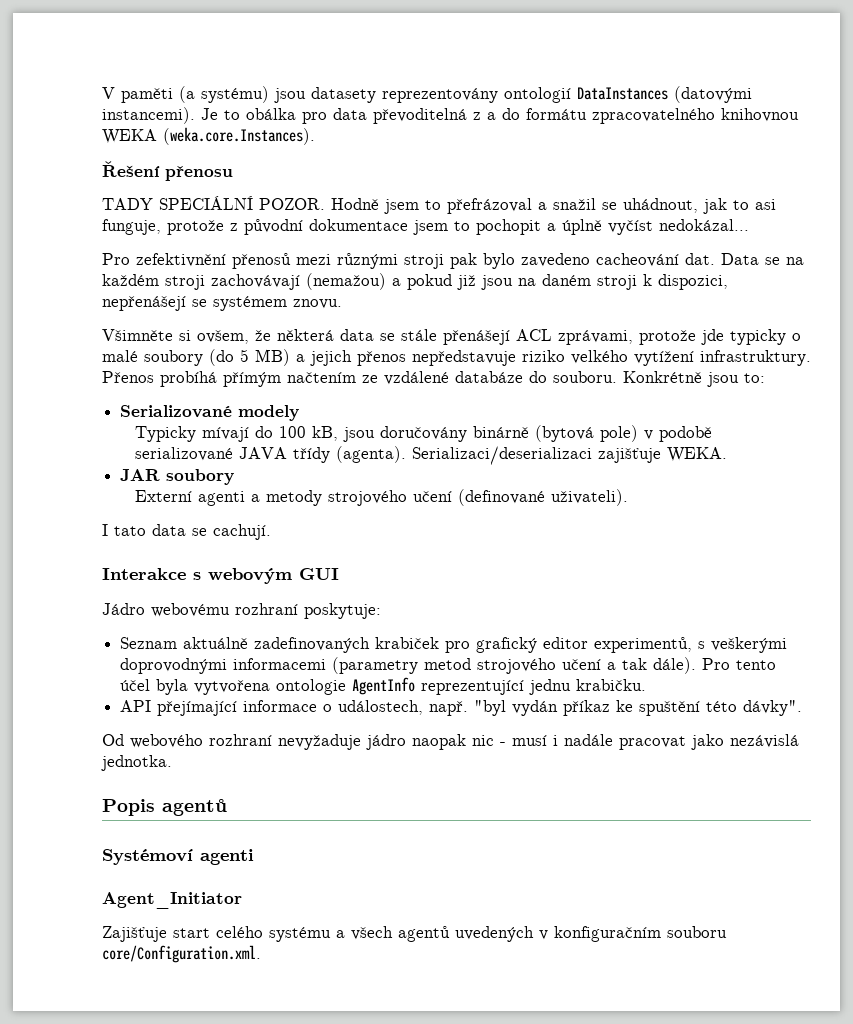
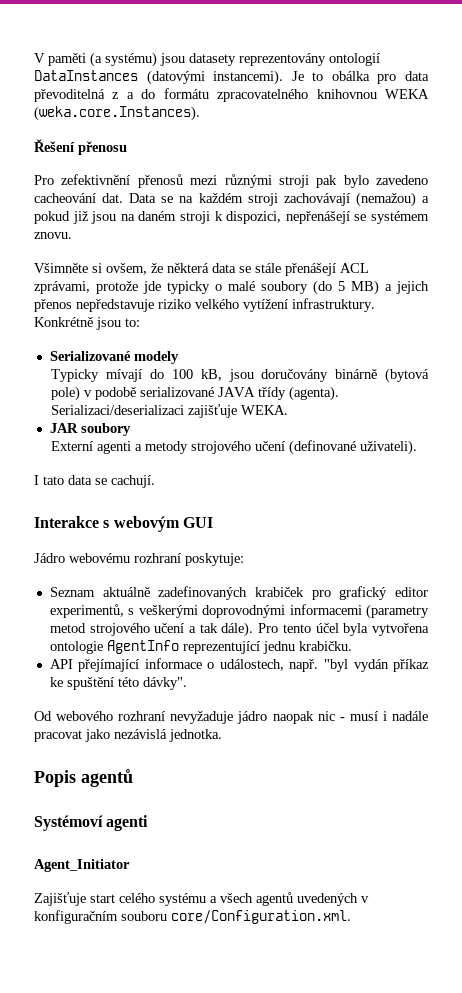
[102,196,776,214] [102,219,749,235] // TADY SPECIÁLNÍ POZOR. Hodně jsem to přefrázoval a snažil se uhádnout, jak to asi funguje, protože z původní dokumentace jsem to pochopit a úplně vyčíst nedokázal... -> (127, 148) none
[102,371,617,387] Přenos probíhá přímým načtením ze vzdálené databáze do souboru. -> (375, 305) none

